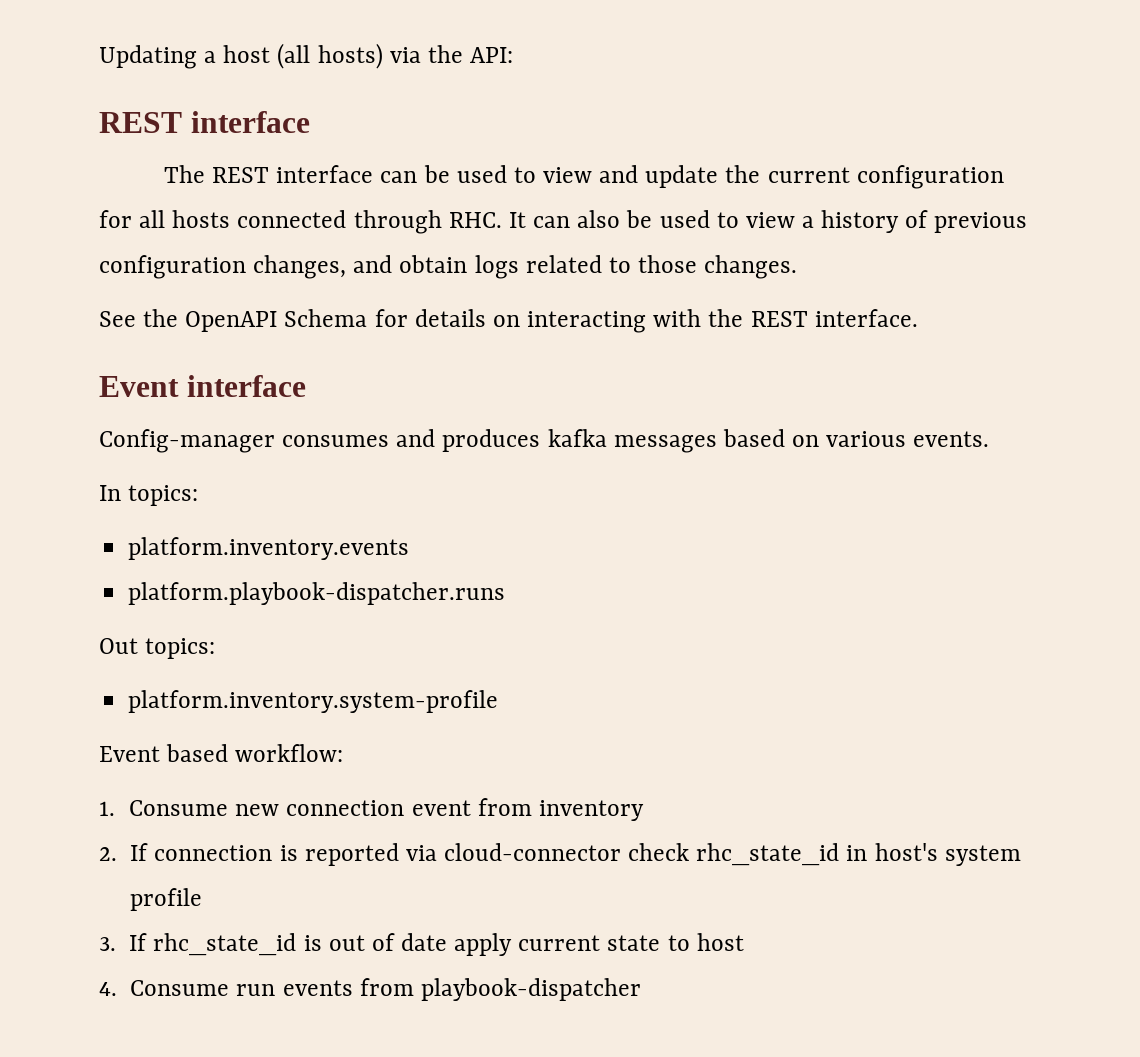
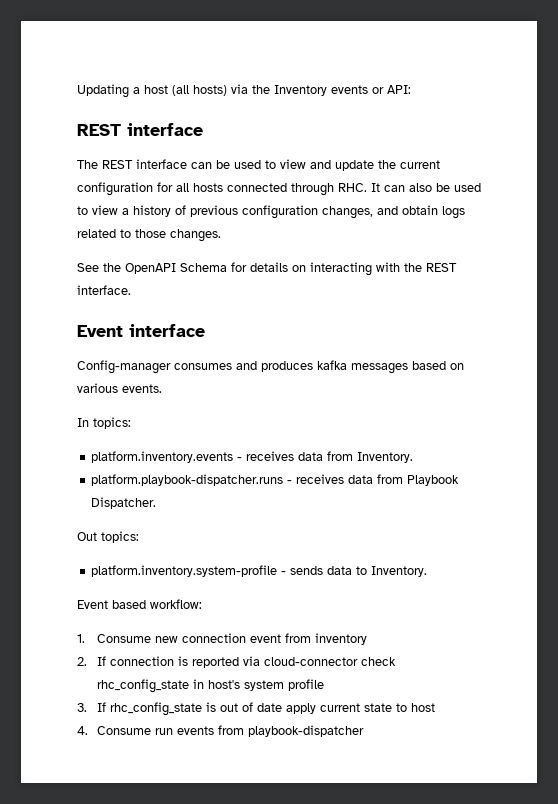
(463, 54) none -> [274,85,384,96] Inventory events or
[128,582,506,605] [99,638,216,659] [128,690,499,713] // platform.playbook-dispatcher.runs // Out topics: // platform.inventory.system-profile -> [237,451,414,463] [91,474,460,486] [91,497,157,509] [77,531,139,543] [91,565,428,577] - receives data from Inventory. // platform.playbook-dispatcher.runs - receives data from Playbook Dispatcher. // Out topics: // platform.inventory.system-profile - sends data to Inventory.
[696,843,840,866] rhc_state_id -> [96,679,189,693] rhc_config_state
[153,933,297,956] rhc_state_id -> [109,702,202,716] rhc_config_state

